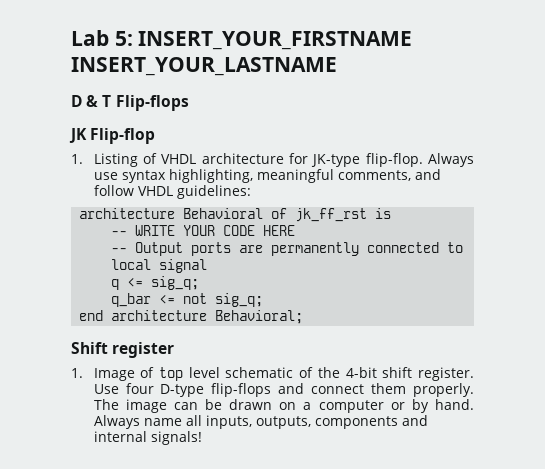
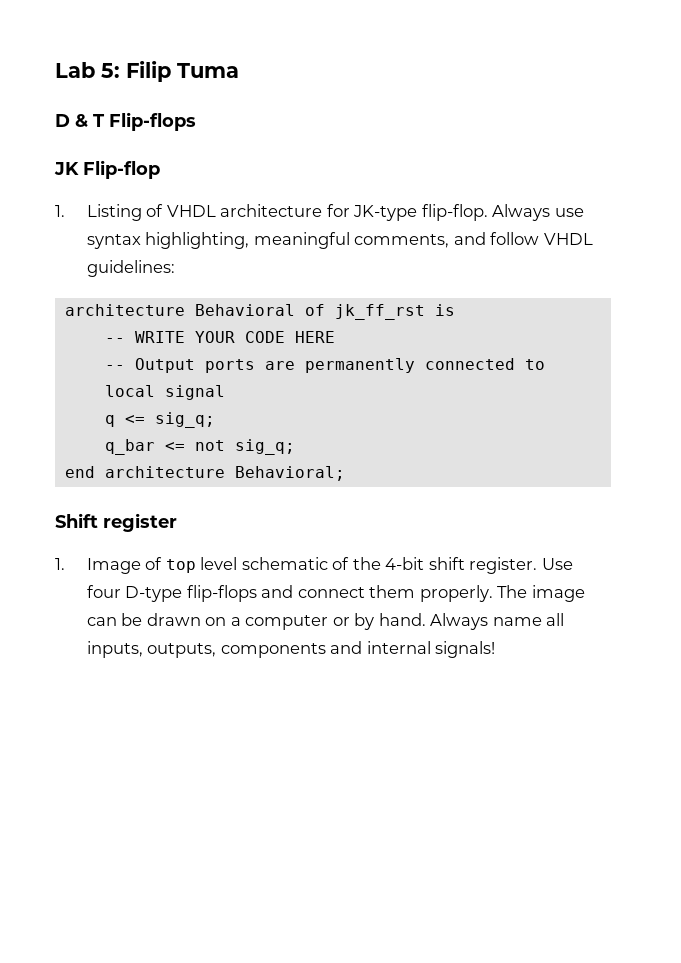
[138,31,413,50] [71,57,337,76] INSERT_YOUR_FIRSTNAME INSERT_YOUR_LASTNAME -> [126,61,239,82] Filip Tuma

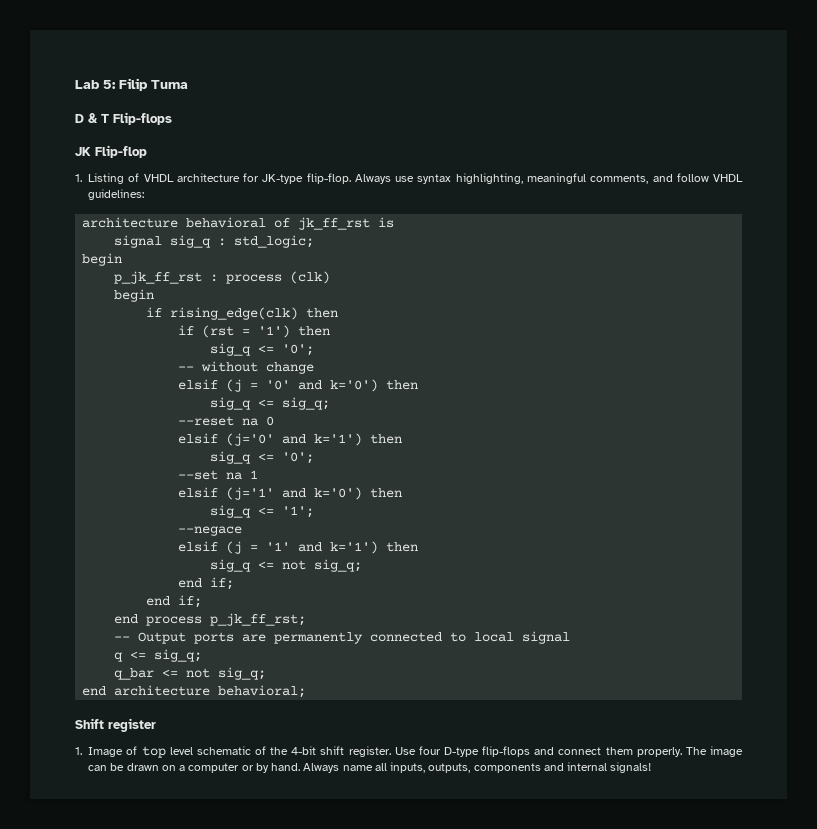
[194,304,295,316] Behavioral -> [186,217,267,228] behavioral
[104,331,335,343] -- WRITE YOUR CODE HERE -> [114,235,315,248] [82,253,123,266] [114,271,331,284] [114,289,155,302] [146,307,339,320] [178,325,331,338] [210,343,315,356] [178,361,315,374] [178,379,419,392] [210,397,331,410] [178,416,275,426] [178,433,403,446] [210,451,315,464] [178,470,259,480] [178,487,403,500] [210,505,315,518] [178,526,243,536] [178,541,419,554] [210,559,363,572] [178,577,235,590] [146,595,203,608] [114,613,307,626] signal sig_q : std_logic; // begin // p_jk_ff_rst : process (clk) // begin // if rising_edge(clk) then // if (rst = '1') then // sig_q <= '0'; // -- without change // elsif (j = '0' and k='0') then // sig_q <= sig_q; // --reset na 0 // elsif (j='0' and k='1') then // sig_q <= '0'; // --set na 1 // elsif (j='1' and k='0') then // sig_q <= '1'; // --negace // elsif (j = '1' and k='1') then // sig_q <= not sig_q; // end if; // end if; // end process p_jk_ff_rst;
[234,466,345,481] Behavioral; -> [218,685,307,698] behavioral;

